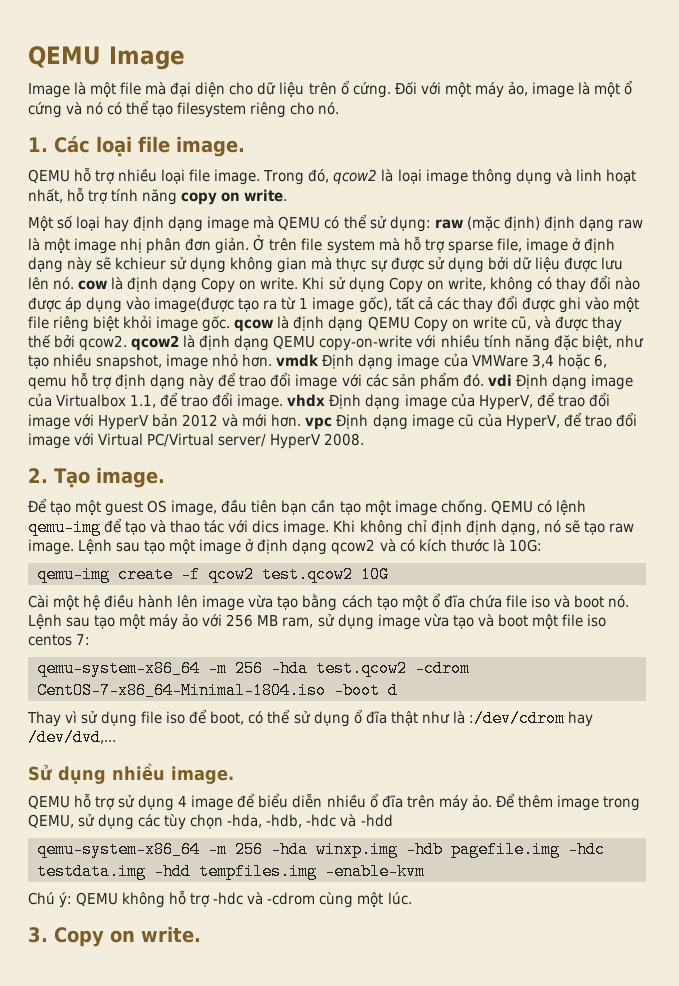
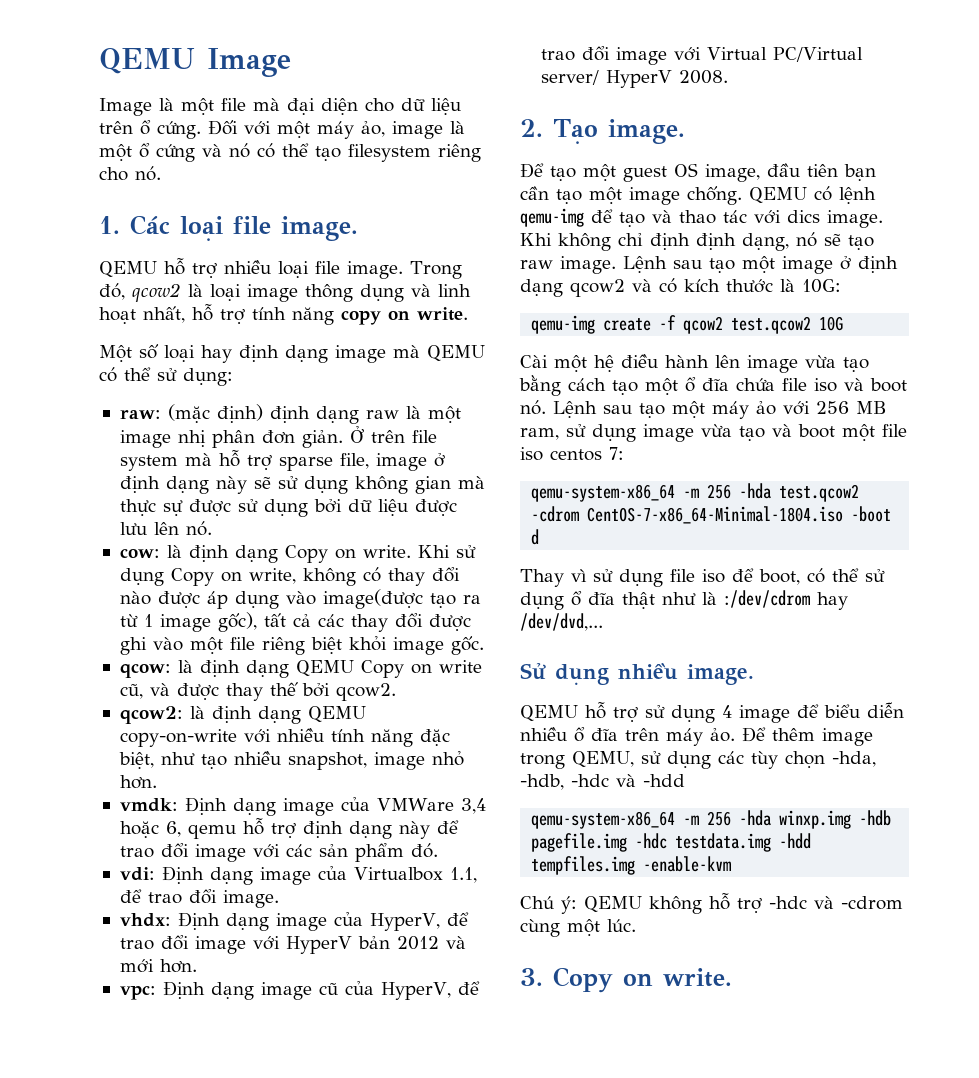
[434,219,463,229] raw -> [119,409,161,419] // raw:
[115,257,167,270] kchieur -> (271, 482) none
[78,280,108,290] cow -> [119,548,160,558] // cow:
[234,319,274,332] qcow -> [119,663,171,678] // qcow:
[131,335,180,351] qcow2 -> [119,706,183,724] // qcow2:
[276,354,320,367] vmdk -> [119,798,178,812] // vmdk:
[487,374,512,387] vdi -> [119,867,155,881] // vdi:
[287,394,326,407] vhdx -> [119,913,171,927] // vhdx:
[305,417,333,430] vpc -> [119,985,156,1000] // vpc:

